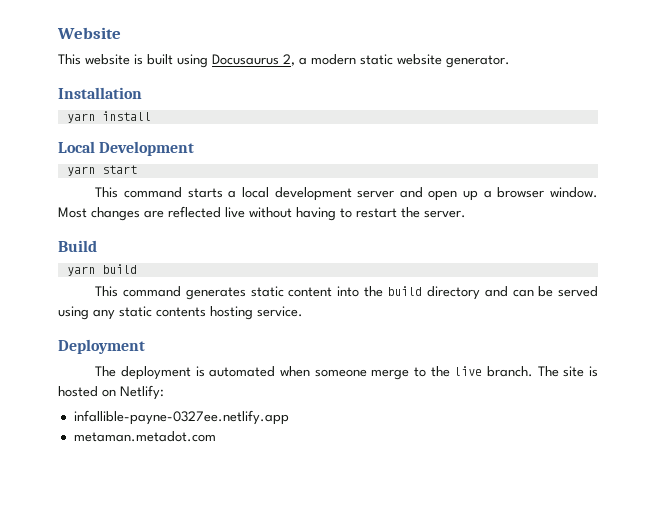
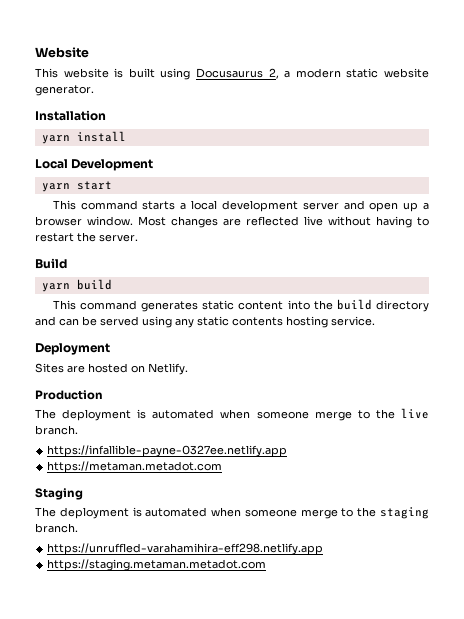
(145, 346) none -> [35,363,188,375] [35,390,103,400] // Sites are hosted on Netlify. // Production
[537,366,599,377] [58,385,164,400] [73,410,289,425] [73,431,216,442] The site is hosted on Netlify: // infallible-payne-0327ee.netlify.app // metaman.metadot.com -> [47,445,288,457] [47,461,223,473] [35,488,83,500] [35,507,429,519] [35,523,78,533] [47,543,324,555] [47,559,267,571] // https://infallible-payne-0327ee.netlify.app // https://metaman.metadot.com // Staging // The deployment is automated when someone merge to the staging branch. // https://unruffled-varahamihira-eff298.netlify.app // https://staging.metaman.metadot.com

